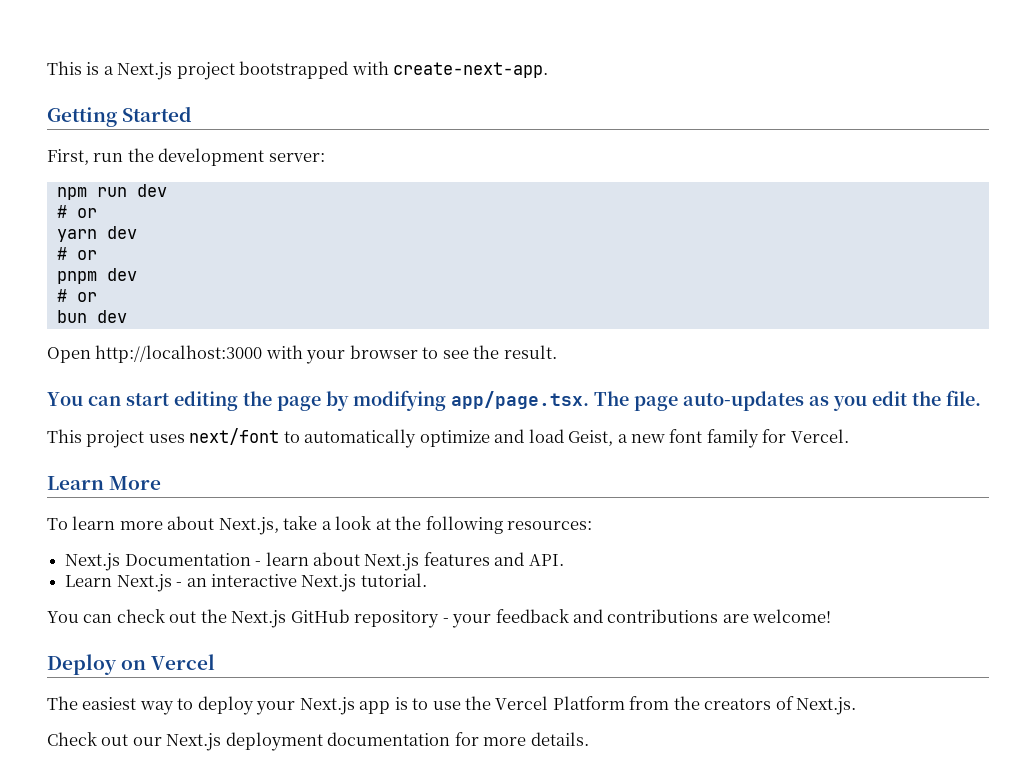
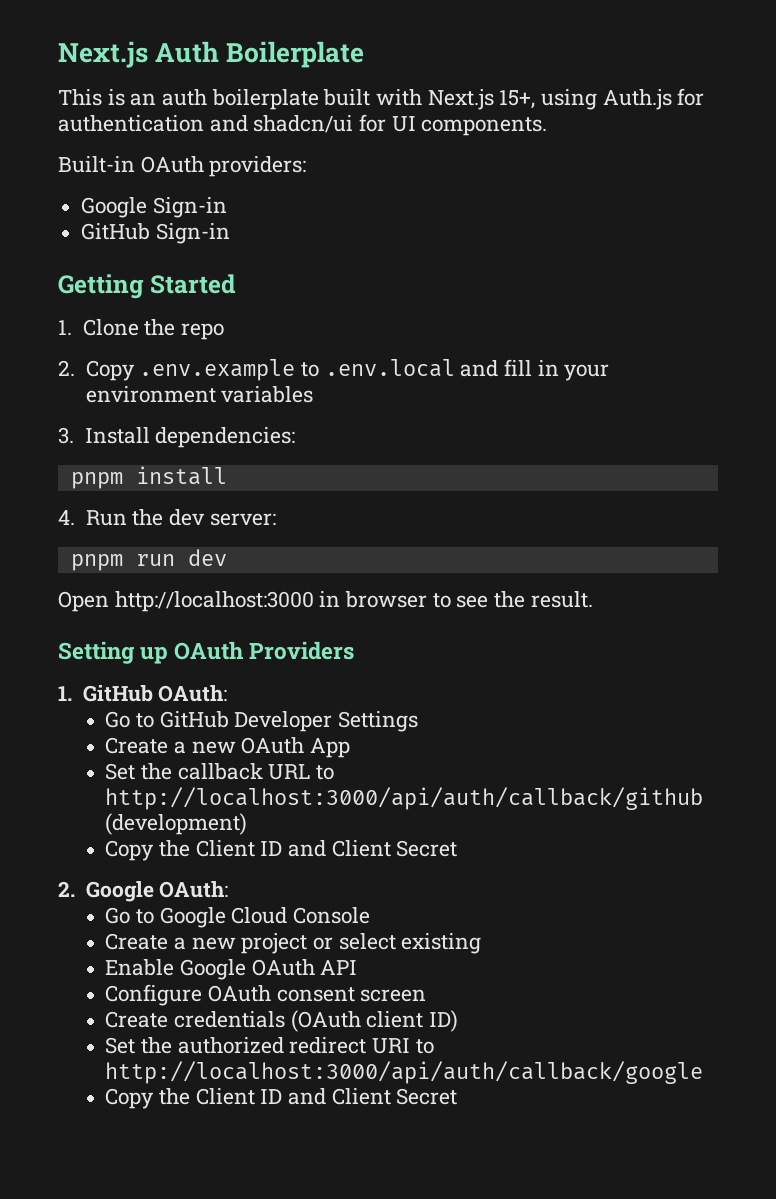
[47,61,549,80] [47,106,193,127] [47,148,265,166] This is a Next.js project bootstrapped with create-next-app. // Getting Started // First, run the development -> [58,41,365,68] [58,88,705,110] [58,114,548,136] [58,156,307,177] [81,197,227,218] [81,223,230,244] [58,274,236,299] [58,319,224,340] [58,359,610,381] [85,386,314,403] [58,427,296,448] [70,466,227,489] [58,509,205,526] Next.js Auth Boilerplate // This is an auth boilerplate built with Next.js 15+, using Auth.js for authentication and shadcn/ui for UI components. // Built-in OAuth providers: // Google Sign-in // GitHub Sign-in // Getting Started // 1. Clone the repo // 2. Copy .env.example to .env.local and fill in your environment variables // 3. Install dependencies: // pnpm install // 4. Run the dev
[56,187,87,200] npm -> [70,554,123,571] pnpm
[56,205,97,218] [56,226,137,242] [56,247,97,260] [56,268,137,284] [56,289,97,302] [56,310,127,323] // # or // yarn dev // # or // pnpm dev // # or // bun dev -> (227, 557) none
[265,345,346,364] with your -> [319,591,341,607] in
[47,390,981,411] [47,428,849,448] [47,476,162,490] [47,516,593,535] [65,552,564,571] [65,573,427,592] [47,609,832,628] [47,654,216,675] [47,696,857,715] [47,732,589,751] You can start editing the page by modifying app/page.tsx. The page auto-updates as you edit the file. // This project uses next/font to automatically optimize and load Geist, a new font family for Vercel. // Learn More // To learn more about Next.js, take a look at the following resources: // Next.js Documentation - learn about Next.js features and API. // Learn Next.js - an interactive Next.js tutorial. // You can check out the Next.js GitHub repository - your feedback and contributions are welcome! // Deploy on Vercel // The easiest way to deploy your Next.js app is to use the Vercel Platform from the creators of Next.js. // Check out our Next.js deployment documentation for more details. -> [58,641,355,664] [58,685,228,702] [105,711,419,732] [105,737,351,758] [105,763,335,780] [105,787,704,810] [105,813,248,835] [105,840,458,861] [58,881,229,902] [105,907,371,928] [105,933,482,954] [105,959,358,980] [105,984,427,1006] [105,1010,459,1032] [105,1037,434,1054] [105,1061,704,1084] [105,1088,458,1109] Setting up OAuth Providers // 1. GitHub OAuth: // Go to GitHub Developer Settings // Create a new OAuth App // Set the callback URL to http://localhost:3000/api/auth/callback/github (development) // Copy the Client ID and Client Secret // 2. Google OAuth: // Go to Google Cloud Console // Create a new project or select existing // Enable Google OAuth API // Configure OAuth consent screen // Create credentials (OAuth client ID) // Set the authorized redirect URI to http://localhost:3000/api/auth/callback/google // Copy the Client ID and Client Secret

